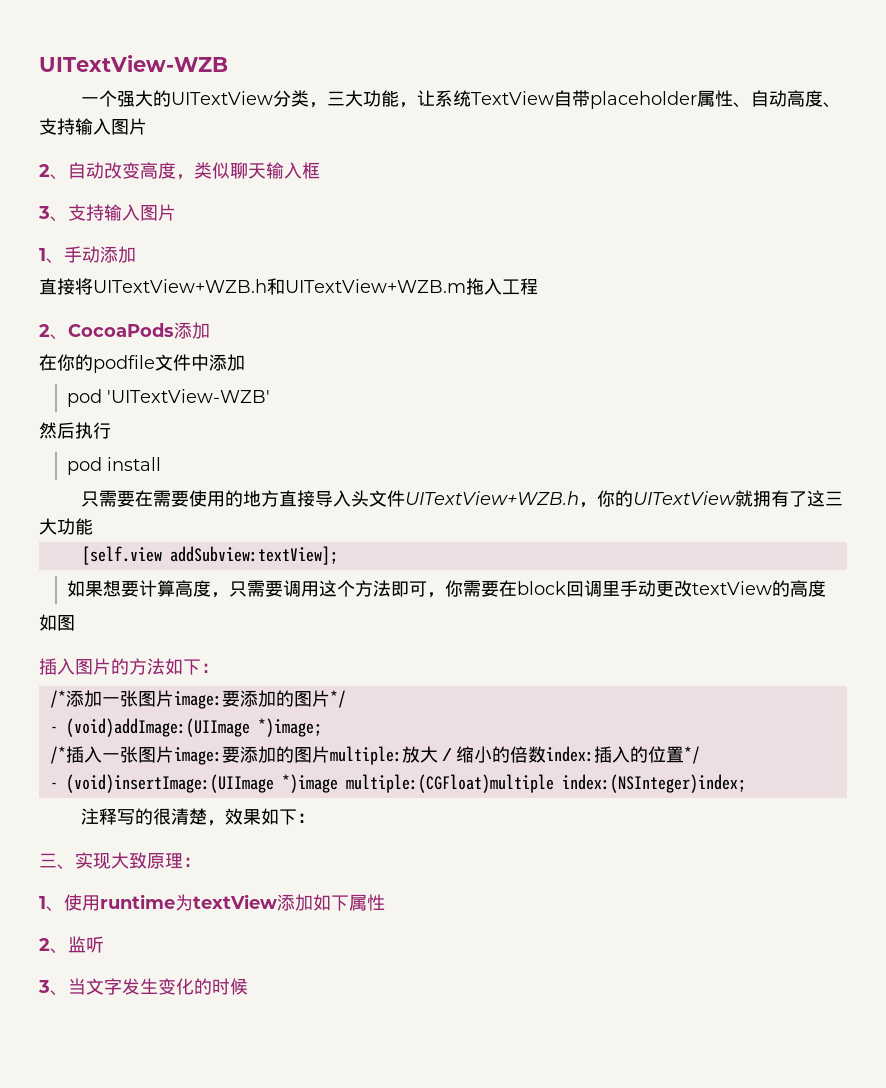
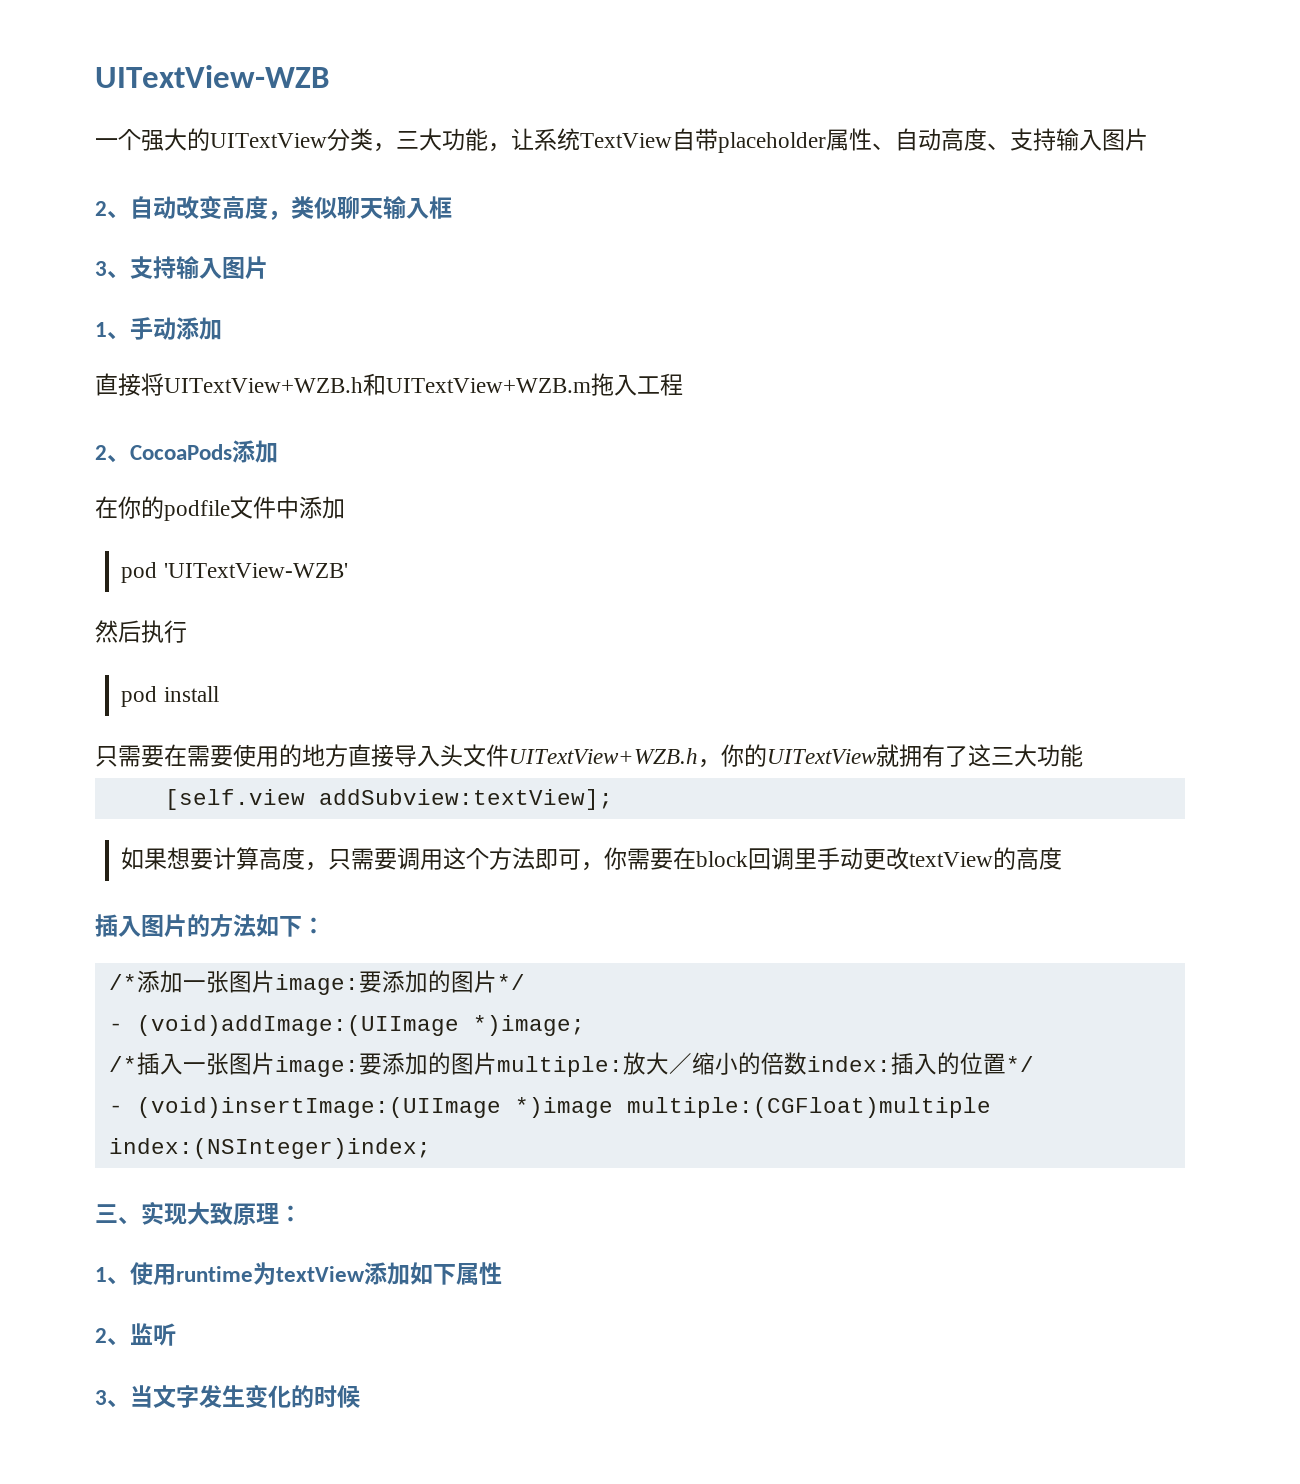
[39,614,75,631] // 如图 -> (1063, 858) none
[80,808,315,826] // 注释写的很清楚，效果如下： -> (431, 1148) none

